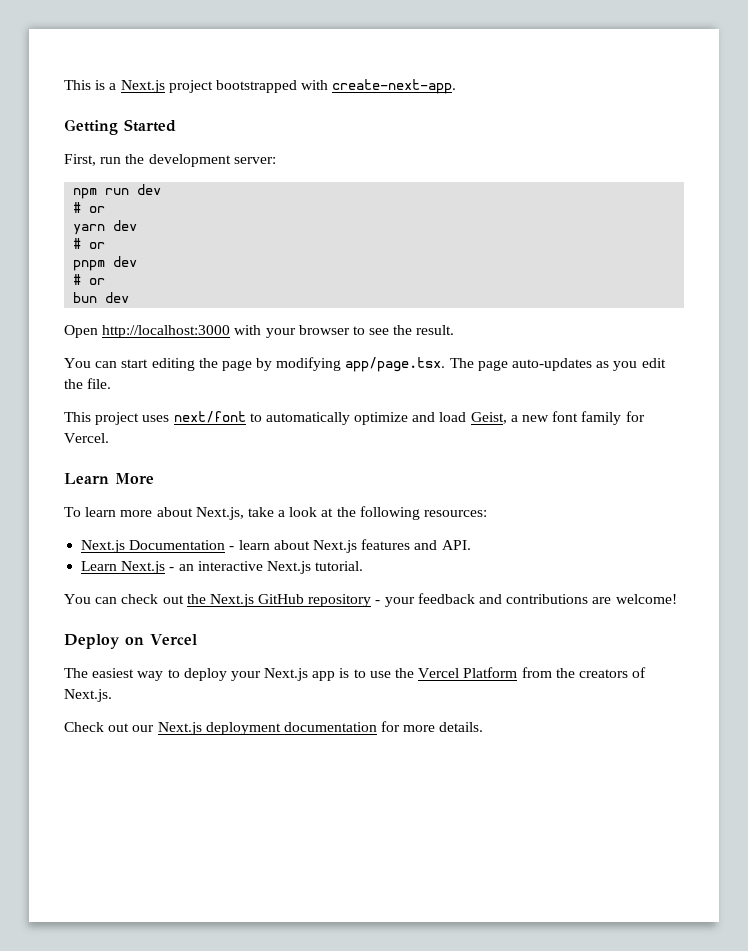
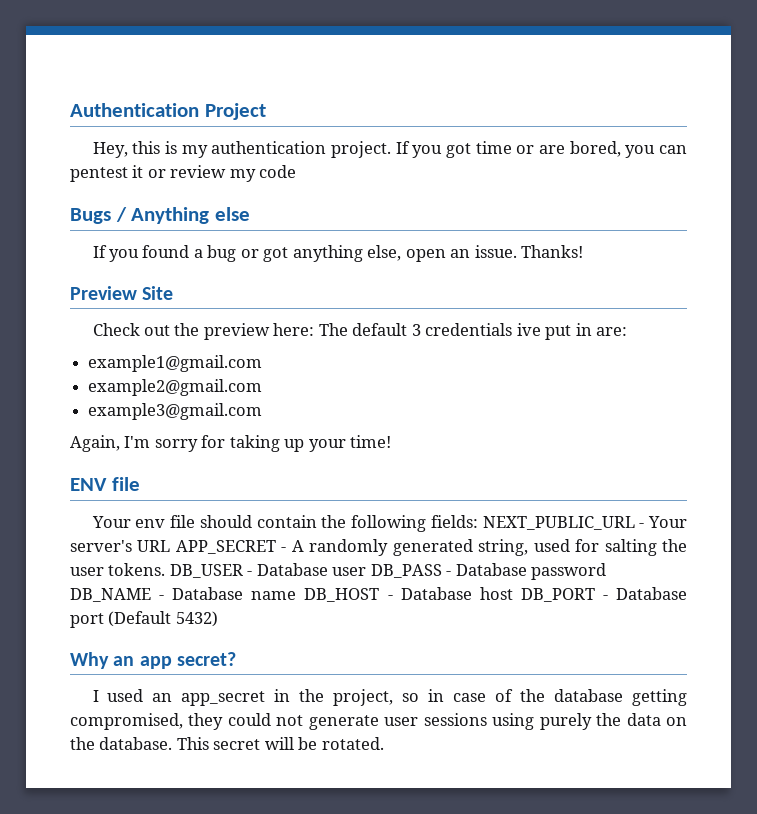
[64,79,457,94] [64,119,176,135] [64,154,276,167] [73,184,162,199] [73,202,106,213] [73,220,138,235] [73,238,106,249] [73,256,138,271] [73,274,106,285] [73,292,130,303] [64,325,455,338] [64,357,666,372] [64,378,112,389] [64,411,645,425] [64,433,109,443] [64,473,154,484] [64,506,488,520] [81,539,471,553] [81,561,364,574] [64,593,677,607] [64,634,197,649] [64,667,647,681] [64,689,112,702] [64,721,484,735] This is a Next.js project bootstrapped with create-next-app. // Getting Started // First, run the development server: // npm run dev // # or // yarn dev // # or // pnpm dev // # or // bun dev // Open http://localhost:3000 with your browser to see the result. // You can start editing the page by modifying app/page.tsx. The page auto-updates as you edit the file. // This project uses next/font to automatically optimize and load Geist, a new font family for Vercel. // Learn More // To learn more about Next.js, take a look at the following resources: // Next.js Documentation - learn about Next.js features and API. // Learn Next.js - an interactive Next.js tutorial. // You can check out the Next.js GitHub repository - your feedback and contributions are welcome! // Deploy on Vercel // The easiest way to deploy your Next.js app is to use the Vercel Platform from the creators of Next.js. // Check out our Next.js deployment documentation for more details. -> [70,103,266,120] [92,141,687,158] [70,165,297,182] [70,207,251,224] [92,245,583,262] [70,286,174,300] [92,323,627,340] [88,355,263,372] [88,379,263,396] [88,403,263,420] [70,435,392,452] [70,477,140,491] [91,515,688,532] [70,539,687,556] [70,563,607,580] [70,587,688,602] [70,611,218,628] [70,652,237,669] [92,689,688,706] [70,713,688,730] [70,737,384,750] Authentication Project // Hey, this is my authentication project. If you got time or are bored, you can pentest it or review my code // Bugs / Anything else // If you found a bug or got anything else, open an issue. Thanks! // Preview Site // Check out the preview here: The default 3 credentials ive put in are: // example1@gmail.com // example2@gmail.com // example3@gmail.com // Again, I'm sorry for taking up your time! // ENV file // Your env file should contain the following fields: NEXT_PUBLIC_URL - Your server's URL APP_SECRET - A randomly generated string, used for salting the user tokens. DB_USER - Database user DB_PASS - Database password DB_NAME - Database name DB_HOST - Database host DB_PORT - Database port (Default 5432) // Why an app secret? // I used an app_secret in the project, so in case of the database getting compromised, they could not generate user sessions using purely the data on the database. This secret will be rotated.

